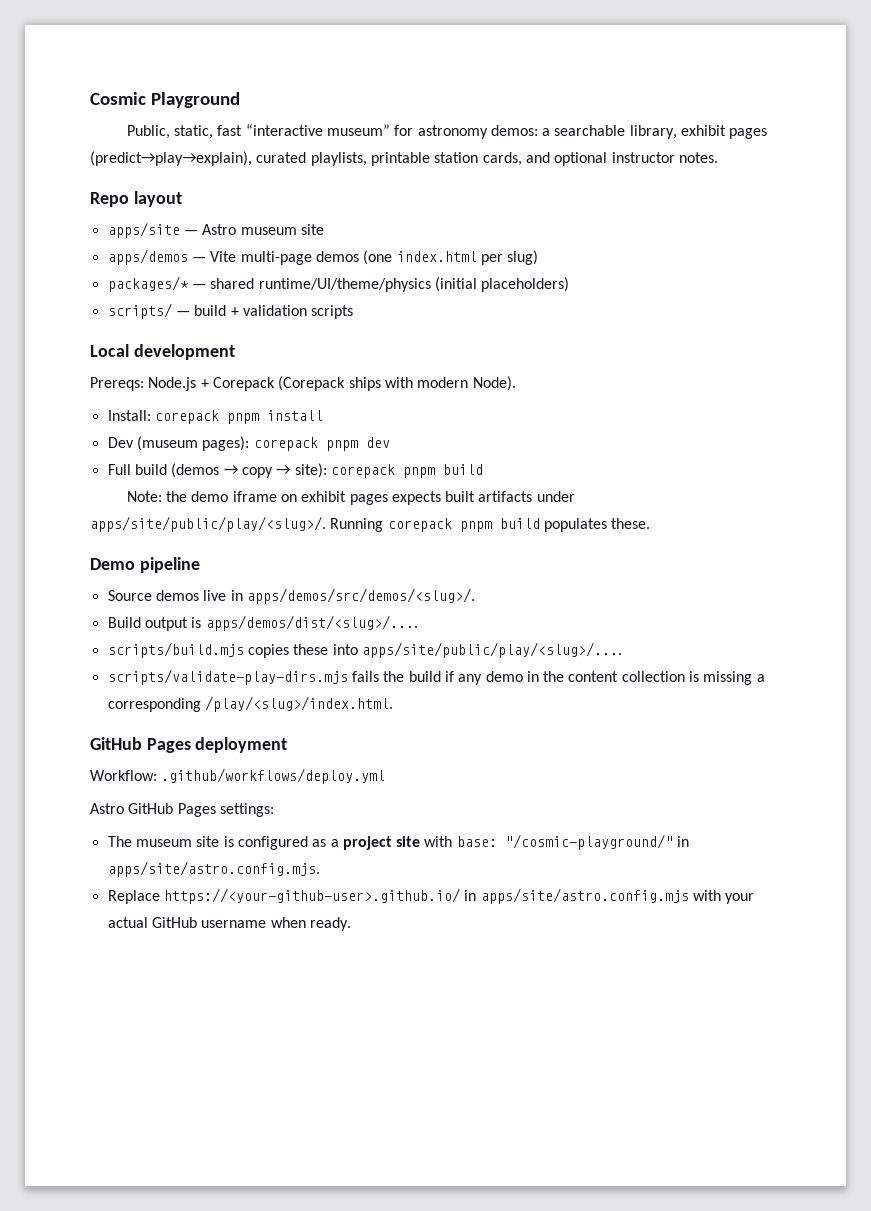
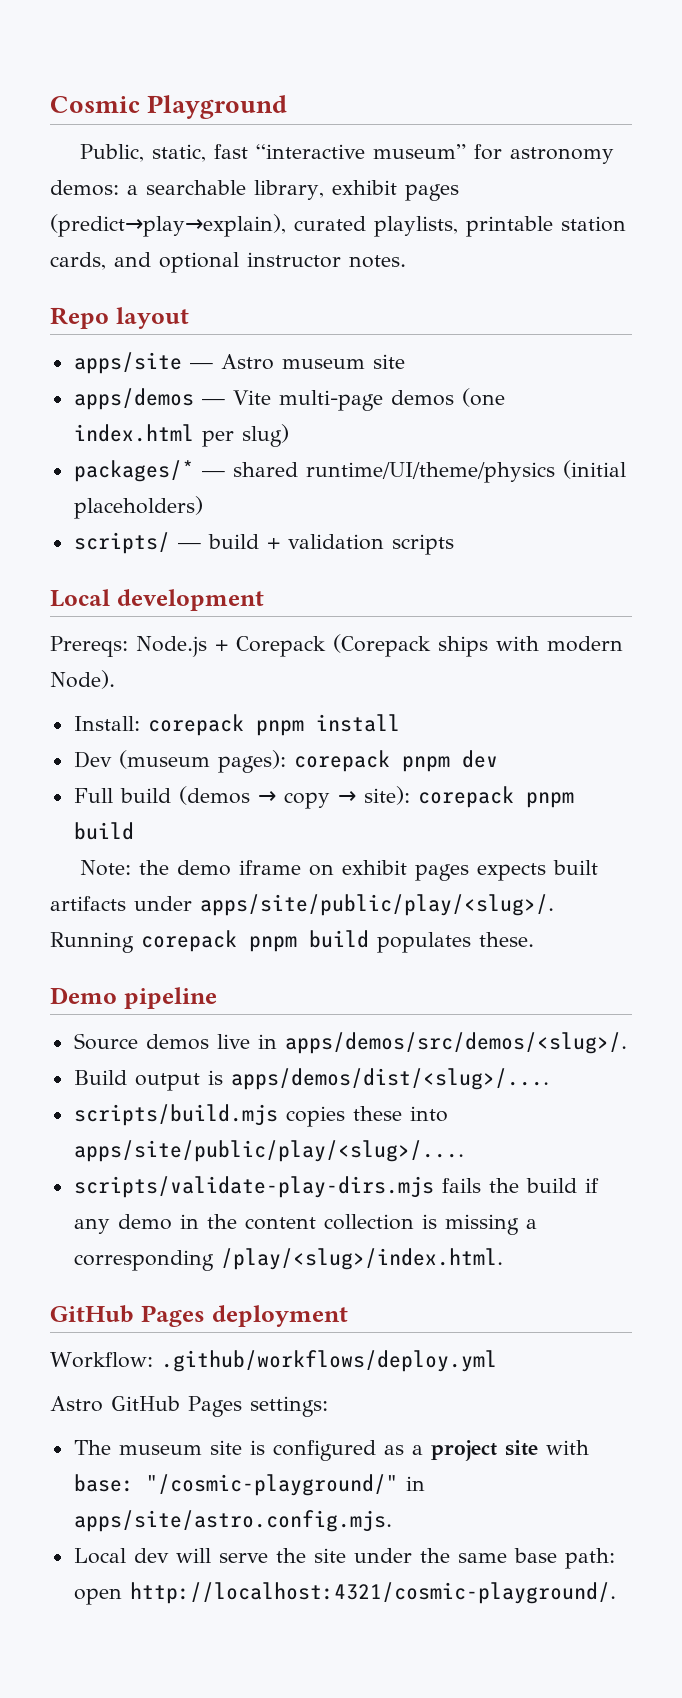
[107,888,755,904] [107,917,351,931] Replace https://<your-github-user>.github.io/ in apps/site/astro.config.mjs with your actual GitHub username when ready. -> [73,1548,615,1569] [73,1582,616,1605] Local dev will serve the site under the same base path: open http://localhost:4321/cosmic-playground/.

